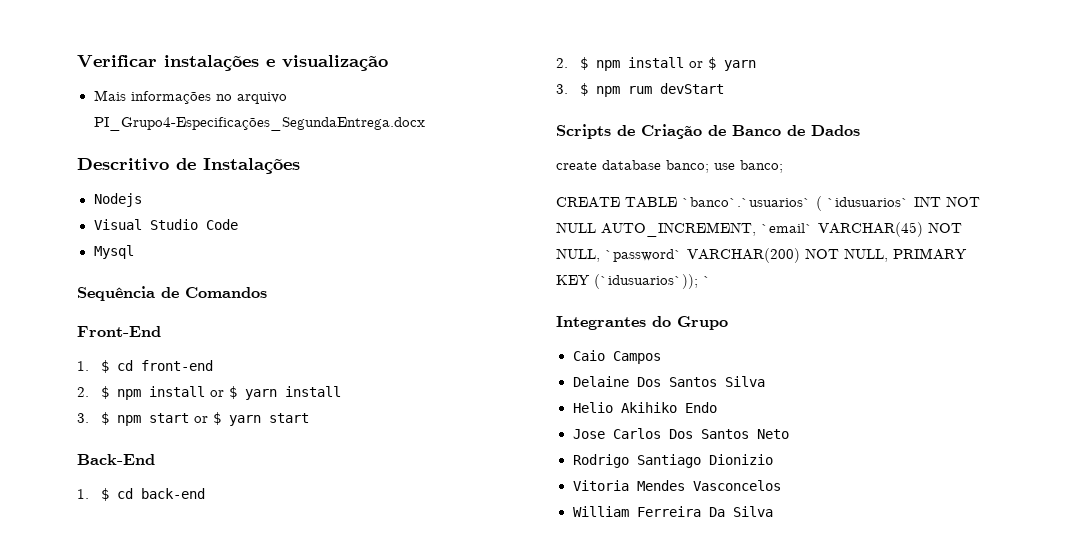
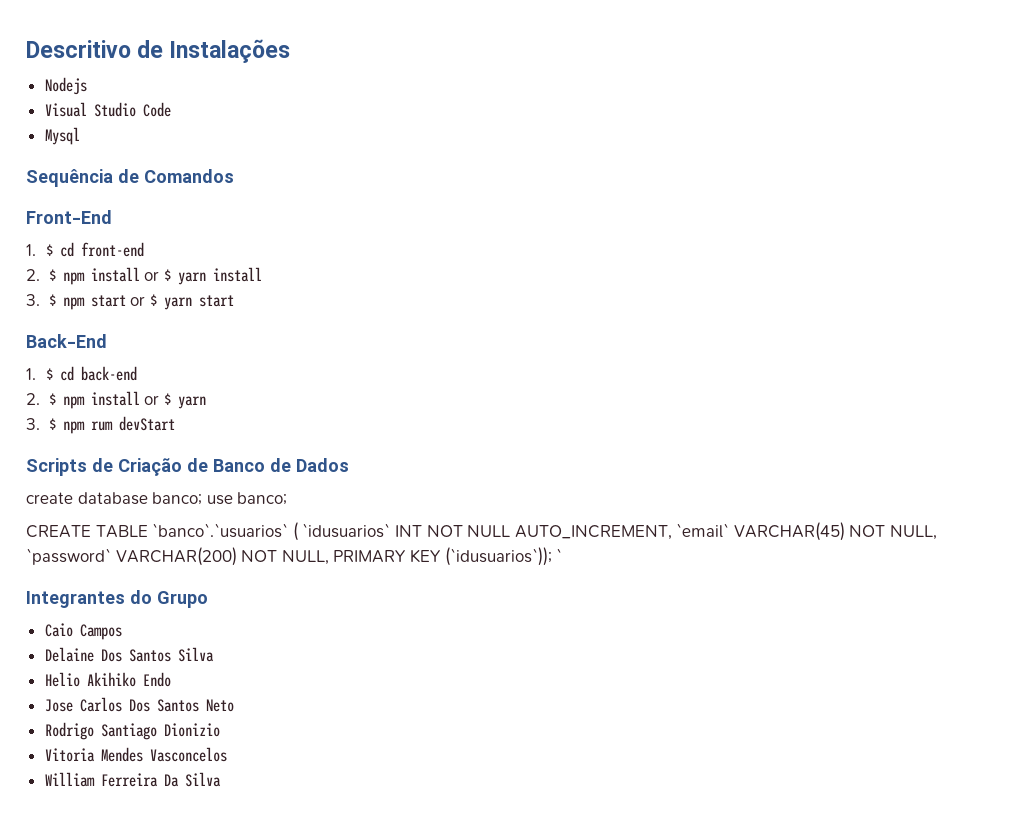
[77,55,388,71] [93,90,287,104] [93,117,425,131] Verificar instalações e visualização // Mais informações no arquivo PI_Grupo4-Especificações_SegundaEntrega.docx // -> (26, 49) none

